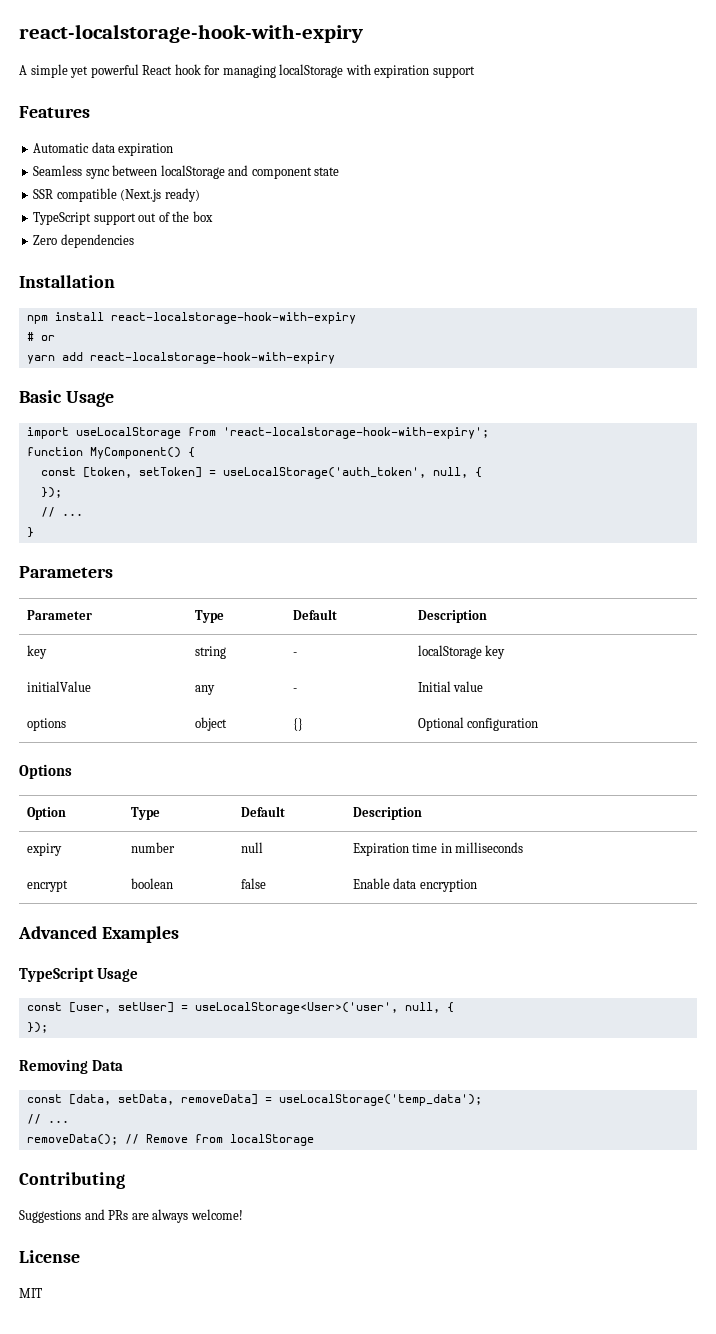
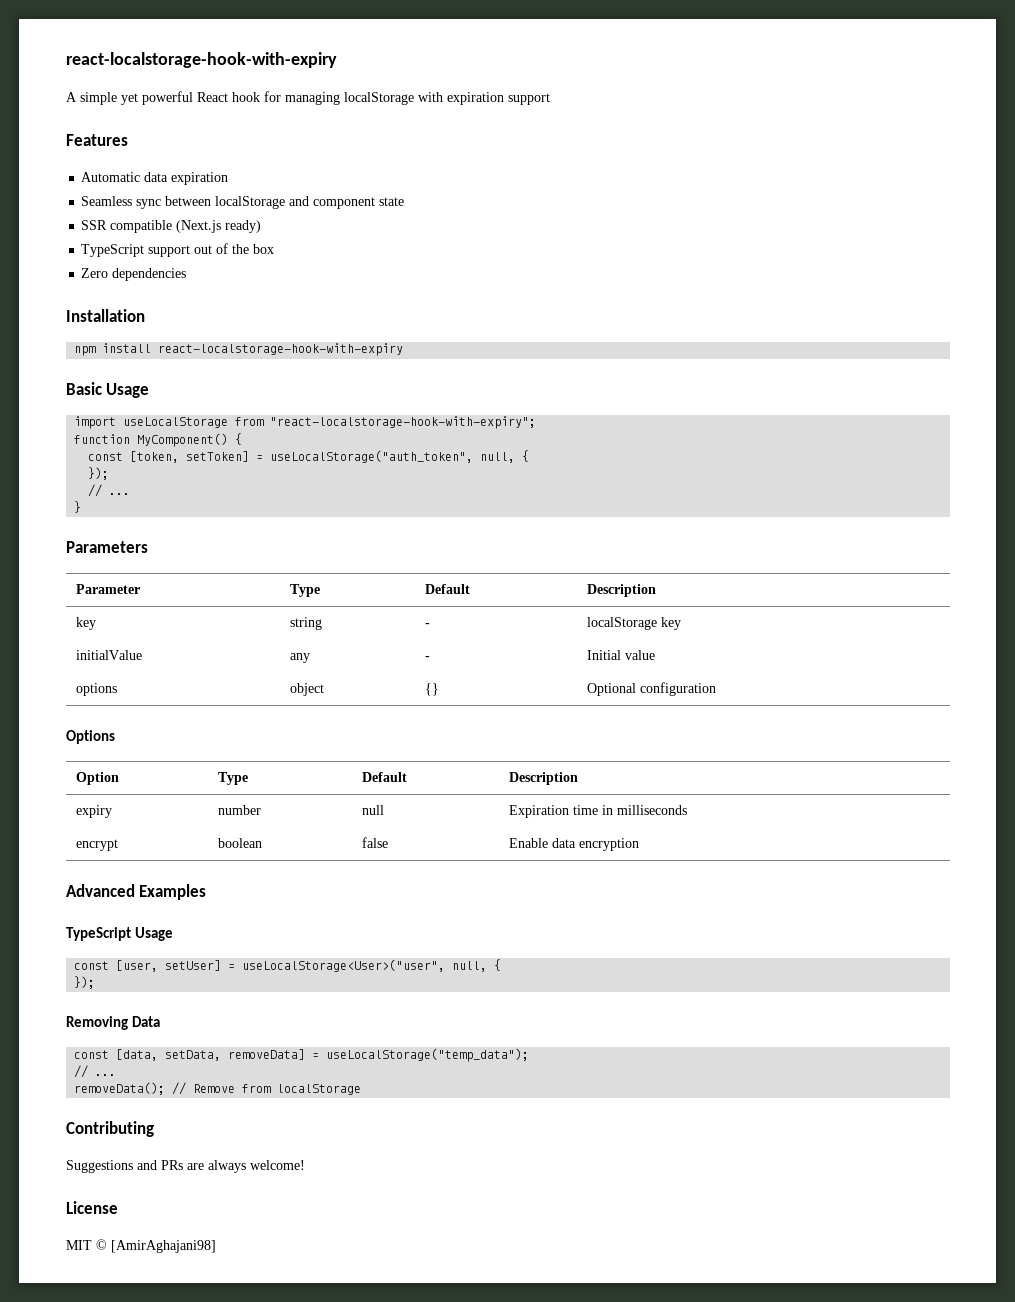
[26,332,55,341] [26,352,335,364] // # or // yarn add react-localstorage-hook-with-expiry -> (404, 349) none
[222,427,489,439] 'react-localstorage-hook-with-expiry'; -> [270,416,537,429] "react-localstorage-hook-with-expiry";
[222,467,426,479] useLocalStorage('auth_token', -> [270,450,474,463] useLocalStorage("auth_token",
[194,1002,398,1014] useLocalStorage<User>('user', -> [242,959,446,972] useLocalStorage<User>("user",
[278,1094,482,1106] useLocalStorage('temp_data'); -> [326,1048,530,1062] useLocalStorage("temp_data");
(42, 1293) none -> [96,1239,216,1253] © [AmirAghajani98]

